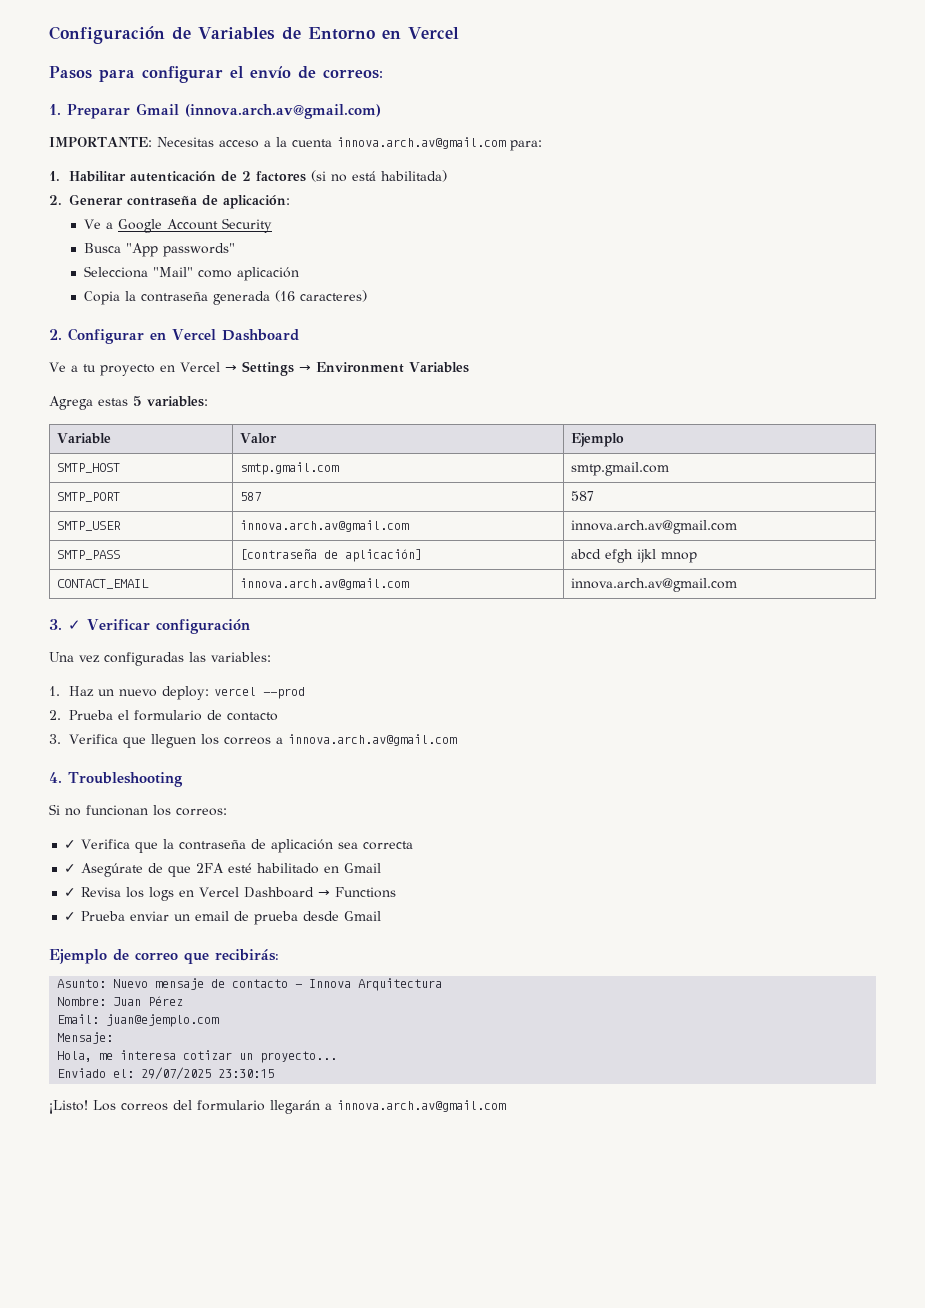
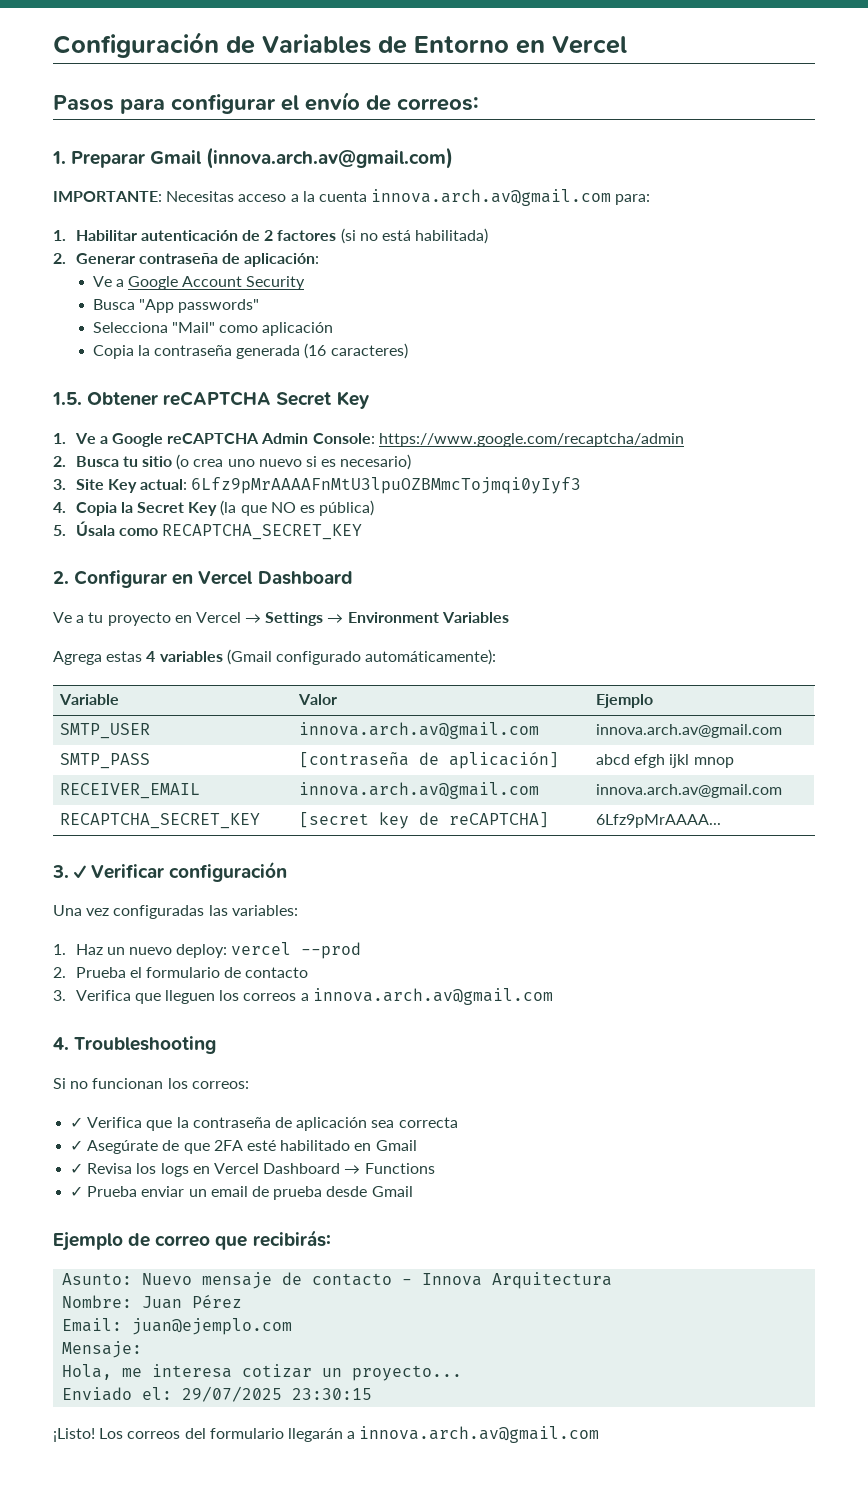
(368, 296) none -> [52,391,369,409] [53,433,684,447] [53,454,412,470] [53,477,582,494] [53,500,375,516] [53,521,362,540] // 1.5. Obtener reCAPTCHA Secret Key // 1. Ve a Google reCAPTCHA Admin Console: https://www.google.com/recaptcha/admin // 2. Busca tu sitio (o crea uno nuevo si es necesario) // 3. Site Key actual: 6Lfz9pMrAAAAFnMtU3lpuOZBMmcTojmqi0yIyf3 // 4. Copia la Secret Key (la que NO es pública) // 5. Úsala como RECAPTCHA_SECRET_KEY
[133,396,208,407] [57,433,112,444] [240,433,278,443] [571,433,625,447] [57,463,121,473] [240,462,340,475] [571,462,670,476] [57,492,121,502] [240,492,262,501] [571,491,595,501] 5 variables: // Variable | Valor | Ejemplo // SMTP_HOST | smtp.gmail.com | smtp.gmail.com // SMTP_PORT | 587 | 587 -> [146,649,497,665] [59,694,120,705] [298,694,338,705] [596,694,654,708] 4 variables (Gmail configurado automáticamente): // Variable | Valor | Ejemplo
[57,579,150,589] [240,578,410,590] [571,578,738,592] CONTACT_EMAIL | innova.arch.av@gmail.com | innova.arch.av@gmail.com -> [60,783,201,799] [299,782,540,799] [596,784,783,798] [60,813,261,829] [299,812,550,829] [596,814,722,828] RECEIVER_EMAIL | innova.arch.av@gmail.com | innova.arch.av@gmail.com // RECAPTCHA_SECRET_KEY | [secret key de reCAPTCHA] | 6Lfz9pMrAAAA...

